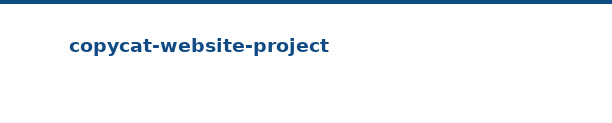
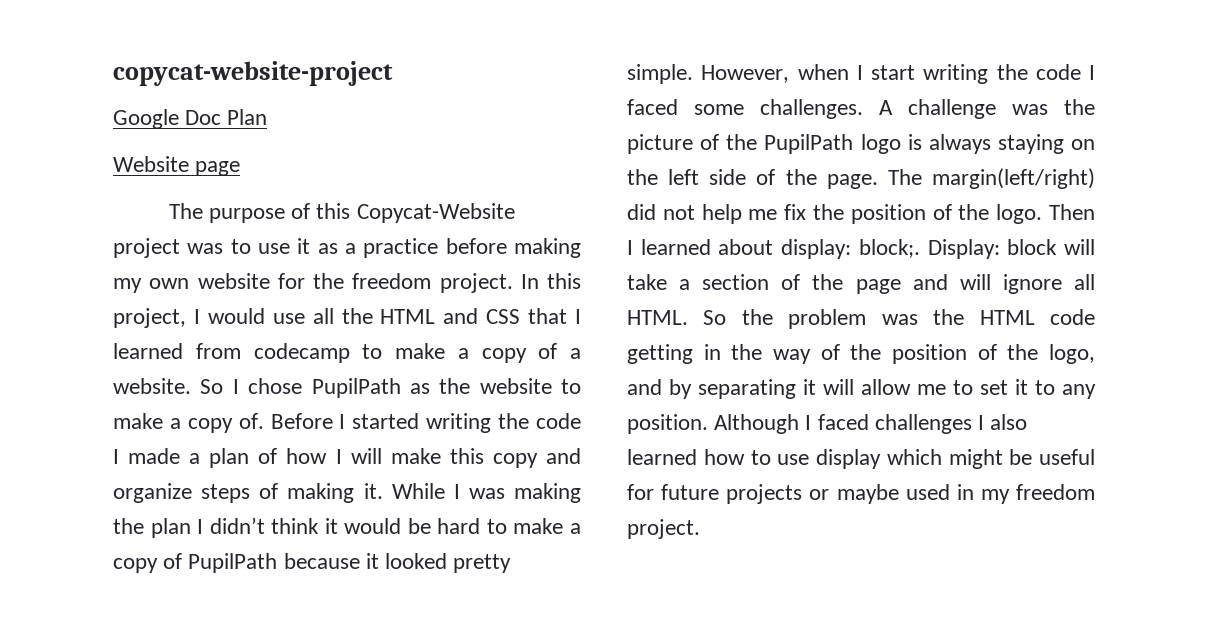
(329, 47) none -> [113,109,268,129] [113,156,241,176] [168,203,515,223] [113,238,581,258] [113,273,581,293] [113,308,581,328] [113,343,581,363] [113,378,581,398] [113,413,581,433] [113,448,581,468] [113,483,581,503] [113,517,581,538] [113,553,512,573] [627,64,1095,84] [627,99,1095,119] [627,134,1095,154] [627,168,1095,189] [627,204,1095,224] [627,239,1095,259] [627,274,1095,294] [627,309,1095,329] [627,344,1095,364] [627,379,1096,399] [627,414,1028,434] [627,449,1095,469] [627,484,1095,504] [627,519,700,539] // Google Doc Plan // Website page // The purpose of this Copycat-Website project was to use it as a practice before making my own website for the freedom project. In this project, I would use all the HTML and CSS that I learned from codecamp to make a copy of a website. So I chose PupilPath as the website to make a copy of. Before I started writing the code I made a plan of how I will make this copy and organize steps of making it. While I was making the plan I didn’t think it would be hard to make a copy of PupilPath because it looked pretty simple. However, when I start writing the code I faced some challenges. A challenge was the picture of the PupilPath logo is always staying on the left side of the page. The margin(left/right) did not help me fix the position of the logo. Then I learned about display: block;. Display: block will take a section of the page and will ignore all HTML. So the problem was the HTML code getting in the way of the position of the logo, and by separating it will allow me to set it to any position. Although I faced challenges I also learned how to use display which might be useful for future projects or maybe used in my freedom project.

